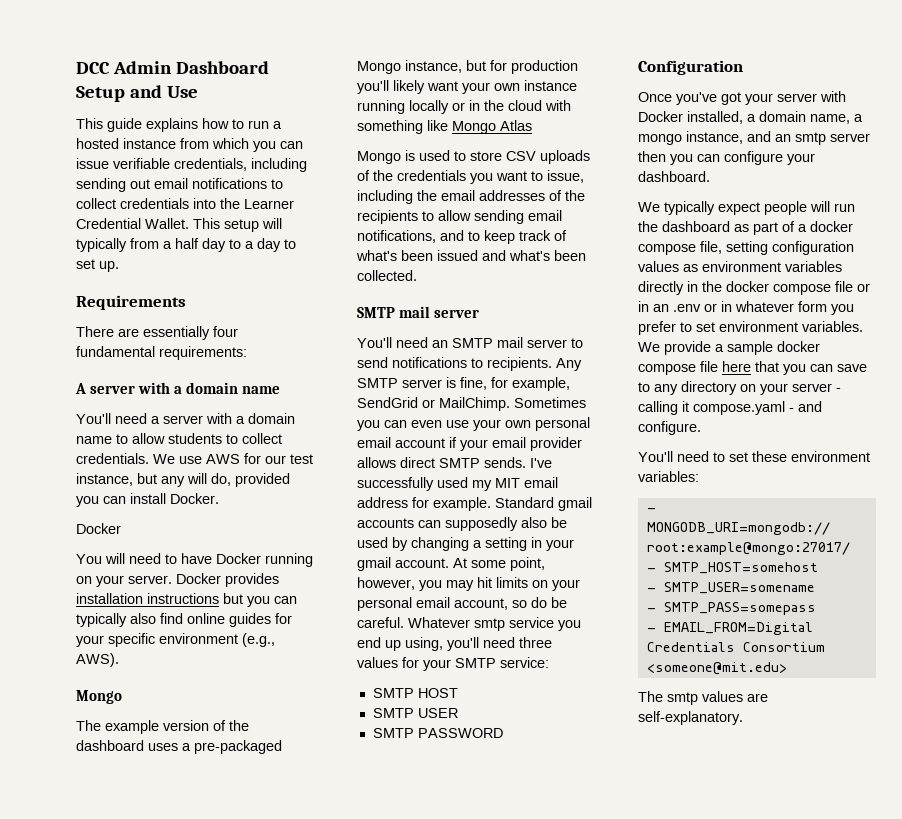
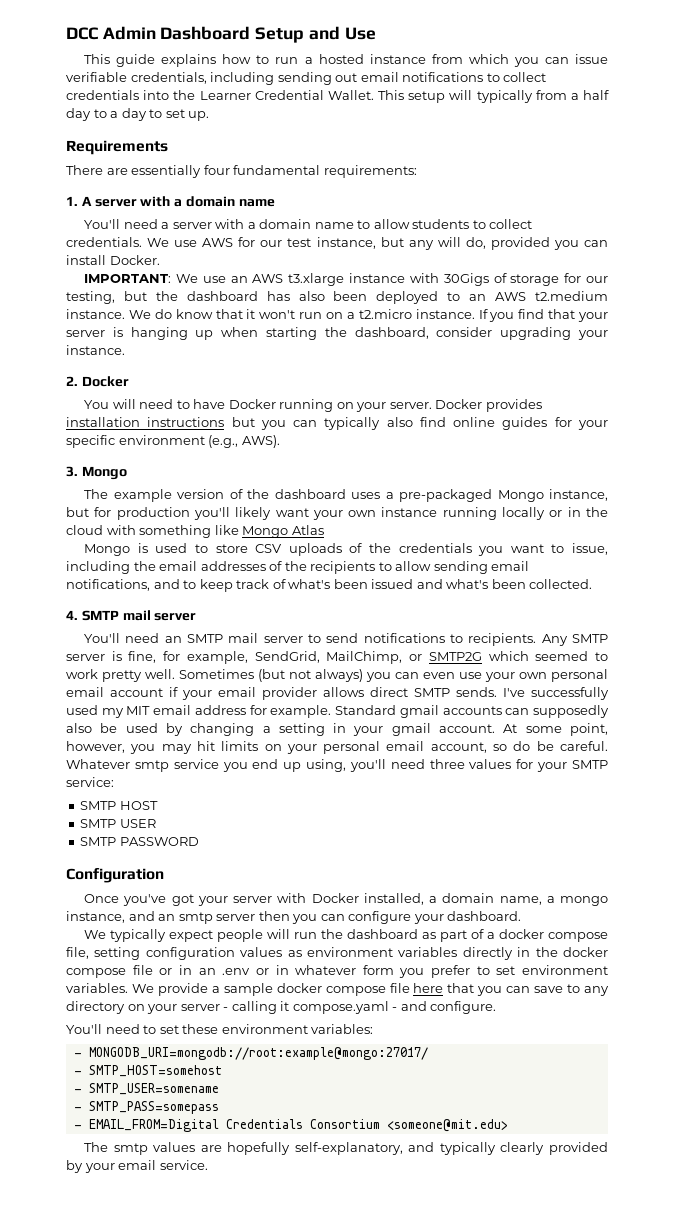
(247, 353) none -> [66,196,78,206] 1.
(219, 498) none -> [84,273,608,286] [66,291,609,304] [66,309,608,322] [66,327,608,340] [66,345,125,355] [66,376,78,386] IMPORTANT: We use an AWS t3.xlarge instance with 30Gigs of storage for our testing, but the dashboard has also been deployed to an AWS t2.medium instance. We do know that it won't run on a t2.micro instance. If you find that your server is hanging up when starting the dashboard, consider upgrading your instance. // 2.
(119, 660) none -> [66,466,78,477] 3.
(417, 275) none -> [66,610,78,620] 4.
[357,397,586,411] SendGrid or MailChimp. Sometimes -> [254,651,609,664] [66,669,363,682] SendGrid, MailChimp, or SMTP2G which seemed to work pretty well. Sometimes (but not always)
[638,711,743,725] self-explanatory. -> [227,1142,608,1155] [66,1160,208,1173] hopefully self-explanatory, and typically clearly provided by your email service.

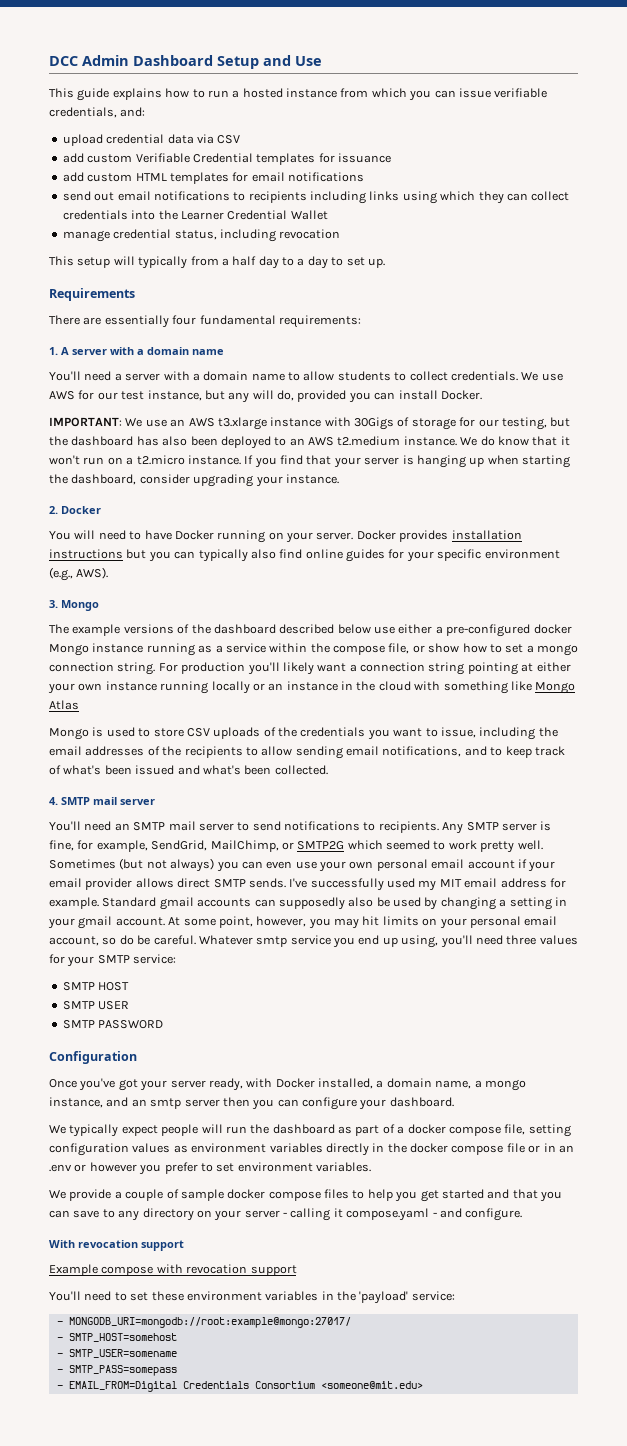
[210,72,500,85] including sending out email notifications to -> [120,107,146,117] [62,134,241,146] [62,153,391,165] [62,172,364,184] [62,191,528,204] and: // upload credential data via CSV // add custom Verifiable Credential templates for issuance // add custom HTML templates for email notifications // send out email notifications to recipients including links using which they can
[327,90,374,100] Wallet. -> [290,210,328,220] [62,229,341,242] Wallet // manage credential status, including revocation //
[177,489,225,499] version -> [123,624,174,634] versions
[351,489,608,502] [66,507,309,520] uses a pre-packaged Mongo instance, but for production you'll likely want -> [279,624,572,637] [49,643,578,656] [49,662,571,675] described below use either a pre-configured docker Mongo instance running as a service within the compose file, or show how to set a mongo connection string. For production you'll likely want a connection string pointing at either
(563, 513) none -> [268,681,338,691] an instance
(273, 899) none -> [208,1078,243,1091] ready,
[275,965,394,975] in whatever form -> [89,1162,137,1172] however
(128, 988) none -> (371, 1167) //
(220, 989) none -> [125,1189,179,1201] couple of
[389,983,444,993] file here -> [324,1189,510,1202] files to help you get started and
(497, 1007) none -> [49,1240,184,1251] [49,1264,297,1276] // With revocation support // Example compose with revocation support
[311,1024,374,1034] variables: -> [265,1291,455,1304] variables in the 'payload' service:
[84,1142,608,1155] [66,1160,208,1173] // The smtp values are hopefully self-explanatory, and typically clearly provided by your email service. -> (423, 1385) none

